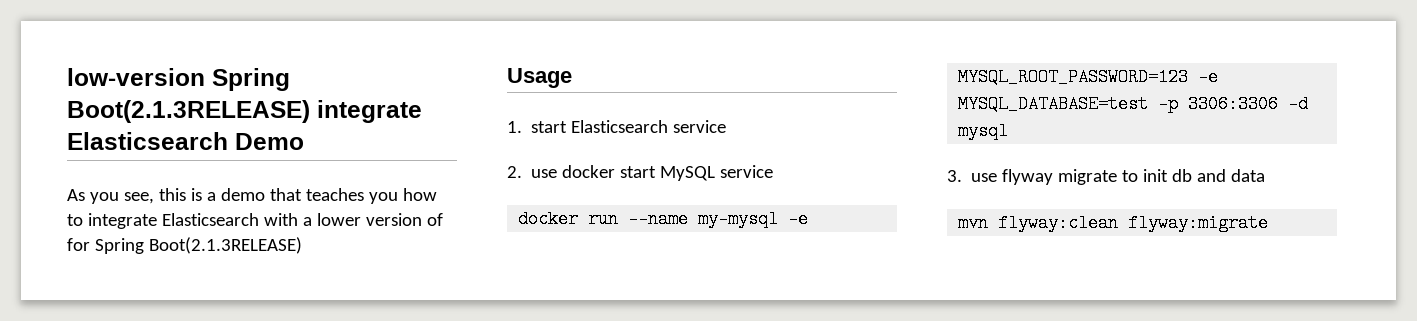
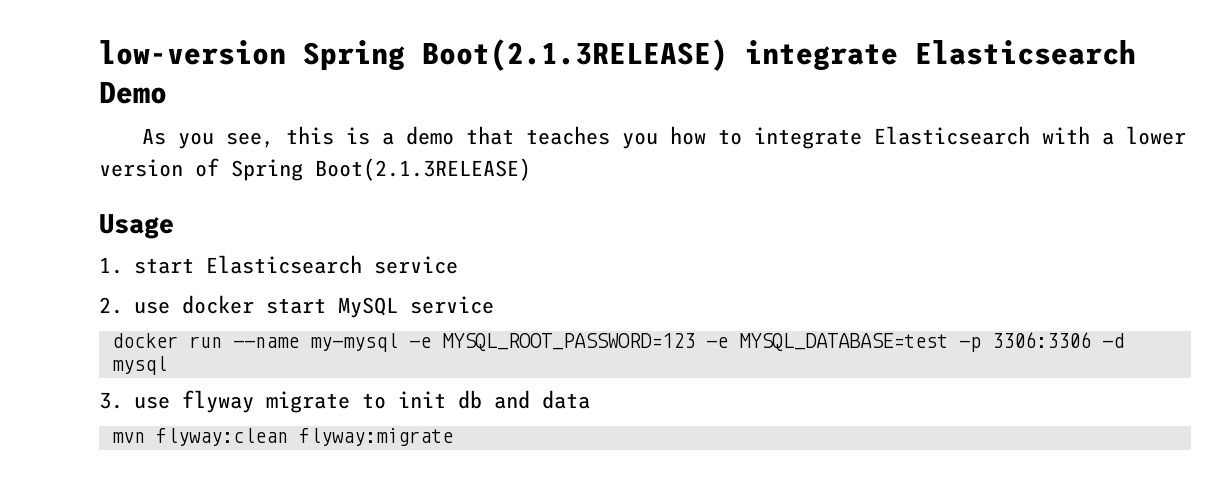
[67,238,90,251] for -> (219, 167) none

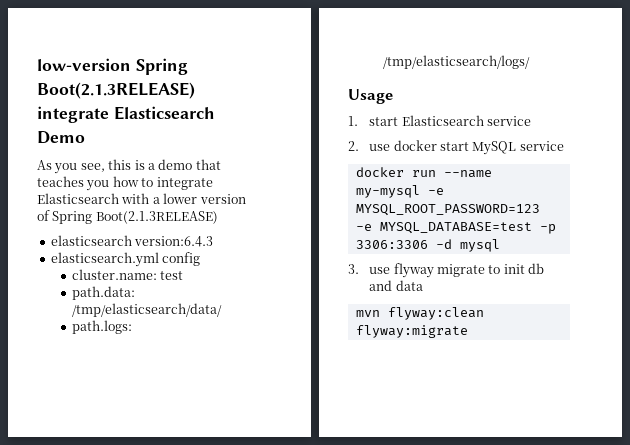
(531, 169) none -> [50,235,214,247] [50,252,201,267] [72,269,184,280] [72,286,136,300] [72,303,223,317] [72,320,133,334] [383,55,531,69] // elasticsearch version:6.4.3 // elasticsearch.yml config // cluster.name: test // path.data: /tmp/elasticsearch/data/ // path.logs: /tmp/elasticsearch/logs/

